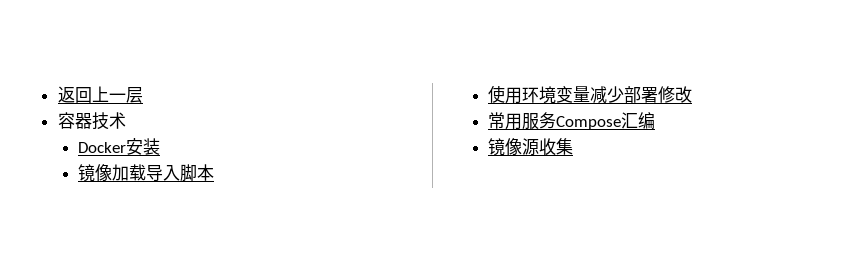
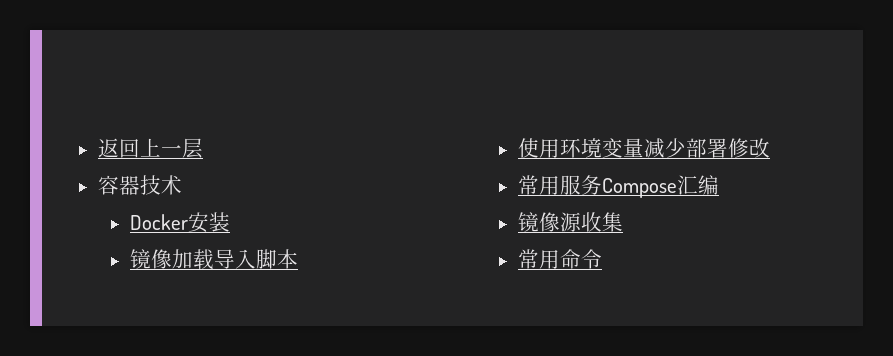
(573, 146) none -> [517,249,602,269] // 常用命令

